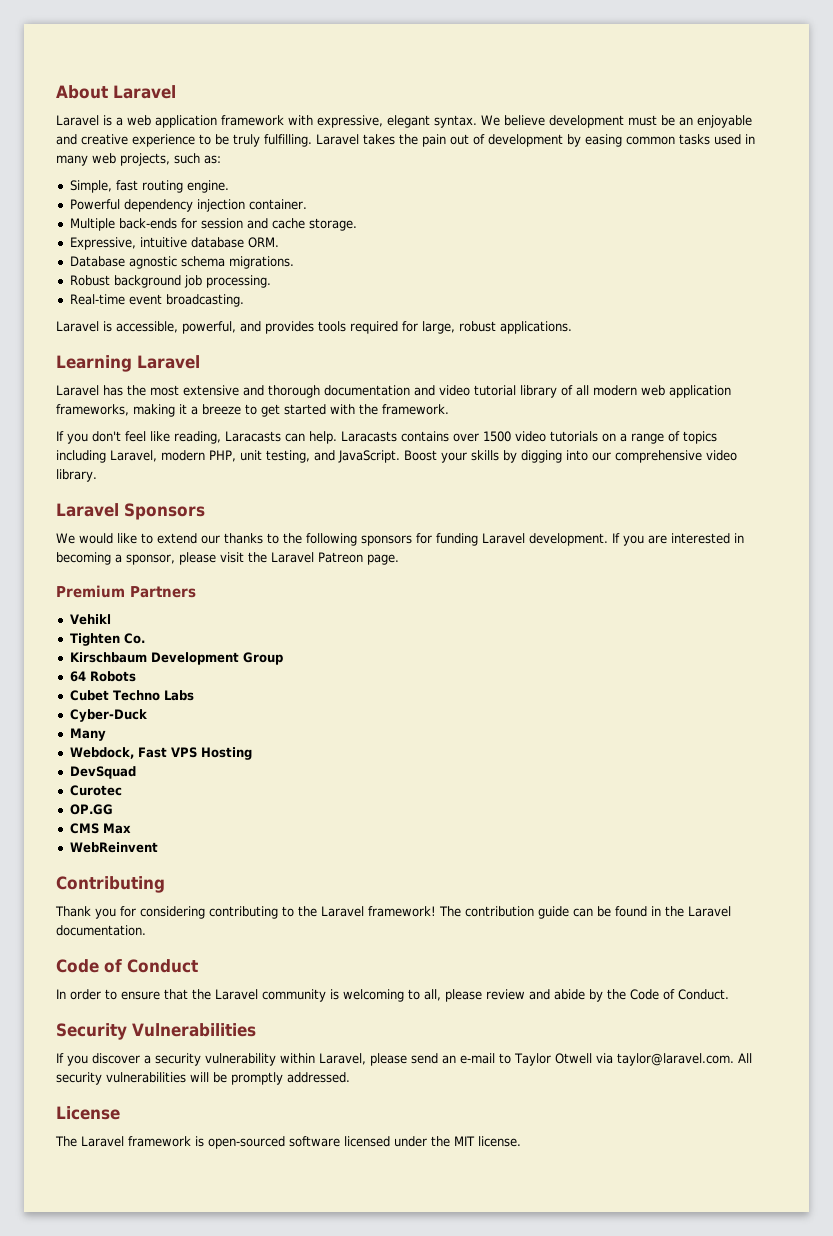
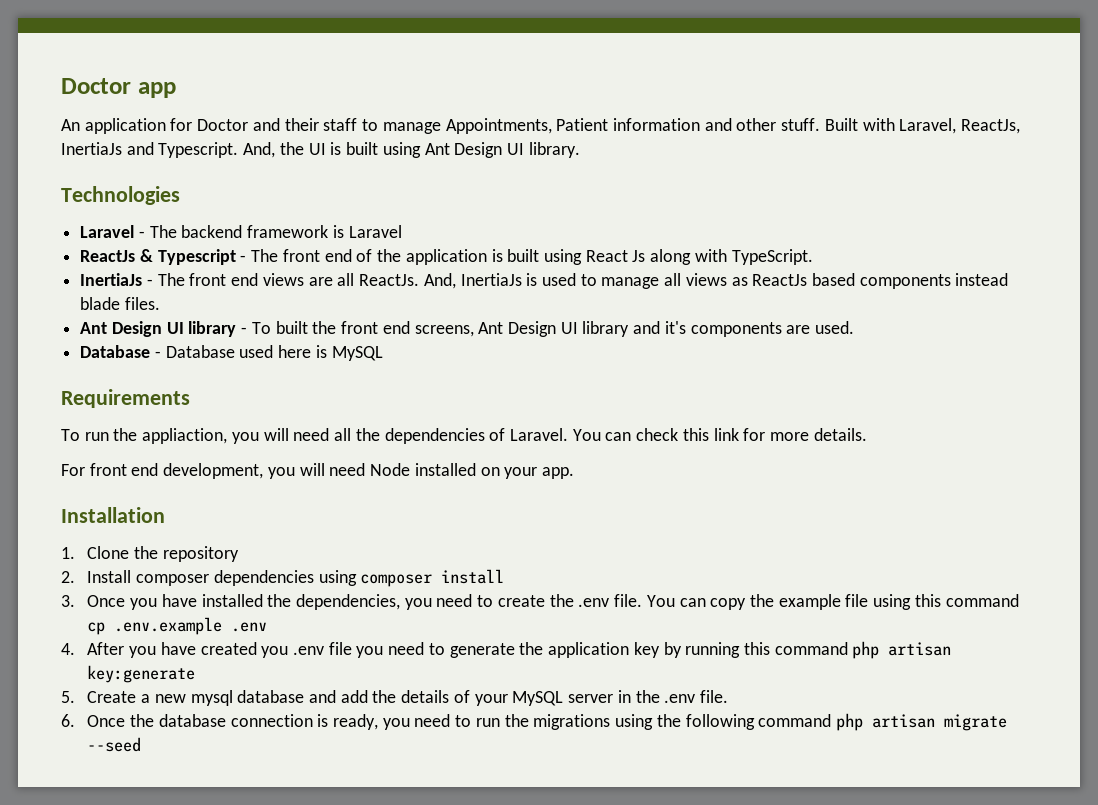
[56,85,176,99] [56,115,752,128] [56,134,755,147] [56,153,221,166] [69,180,229,193] [69,199,307,212] [69,218,357,231] [69,237,279,250] [69,256,294,269] [69,275,271,288] [69,294,244,307] [56,321,572,334] [56,355,200,372] [56,385,731,398] [56,404,449,417] [56,431,717,444] [56,450,737,463] [56,469,97,482] [56,503,205,520] [56,533,744,546] [56,552,399,565] [56,585,196,598] [69,614,111,625] [69,633,145,646] [69,652,283,665] [69,671,136,682] [69,690,194,701] [69,709,147,722] [69,728,106,741] [69,747,252,760] [69,766,136,779] [69,785,122,796] [69,804,113,815] [69,823,131,834] [69,842,158,853] [56,876,165,893] [55,906,731,919] [56,925,146,936] [56,959,198,973] [56,989,729,1002] [56,1023,256,1040] [56,1053,752,1066] [56,1072,350,1085] [56,1106,120,1120] [55,1136,521,1149] About Laravel // Laravel is a web application framework with expressive, elegant syntax. We believe development must be an enjoyable and creative experience to be truly fulfilling. Laravel takes the pain out of development by easing common tasks used in many web projects, such as: // Simple, fast routing engine. // Powerful dependency injection container. // Multiple back-ends for session and cache storage. // Expressive, intuitive database ORM. // Database agnostic schema migrations. // Robust background job processing. // Real-time event broadcasting. // Laravel is accessible, powerful, and provides tools required for large, robust applications. // Learning Laravel // Laravel has the most extensive and thorough documentation and video tutorial library of all modern web application frameworks, making it a breeze to get started with the framework. // If you don't feel like reading, Laracasts can help. Laracasts contains over 1500 video tutorials on a range of topics including Laravel, modern PHP, unit testing, and JavaScript. Boost your skills by digging into our comprehensive video library. // Laravel Sponsors // We would like to extend our thanks to the following sponsors for funding Laravel development. If you are interested in becoming a sponsor, please visit the Laravel Patreon page. // Premium Partners // Vehikl // Tighten Co. // Kirschbaum Development Group // 64 Robots // Cubet Techno Labs // Cyber-Duck // Many // Webdock, Fast VPS Hosting // DevSquad // Curotec // OP.GG // CMS Max // WebReinvent // Contributing // Thank you for considering contributing to the Laravel framework! The contribution guide can be found in the Laravel documentation. // Code of Conduct // In order to ensure that the Laravel community is welcoming to all, please review and abide by the Code of Conduct. // Security Vulnerabilities // If you discover a security vulnerability within Laravel, please send an e-mail to Taylor Otwell via taylor@laravel.com. All security vulnerabilities will be promptly addressed. // License // The Laravel framework is open-sourced software licensed under the MIT license. -> [61,78,176,98] [61,118,1021,134] [61,142,580,158] [61,186,180,205] [80,225,402,238] [80,249,813,265] [80,273,1009,289] [80,297,160,310] [80,321,855,337] [80,345,383,361] [61,389,190,408] [61,428,867,444] [61,463,574,479] [61,507,165,523] [61,546,239,562] [61,569,505,587] [61,594,1019,610] [87,617,268,635] [61,641,952,659] [87,665,196,683] [61,690,728,706] [61,713,1007,731] [87,737,142,752] Doctor app // An application for Doctor and their staff to manage Appointments, Patient information and other stuff. Built with Laravel, ReactJs, InertiaJs and Typescript. And, the UI is built using Ant Design UI library. // Technologies // Laravel - The backend framework is Laravel // ReactJs & Typescript - The front end of the application is built using React Js along with TypeScript. // InertiaJs - The front end views are all ReactJs. And, InertiaJs is used to manage all views as ReactJs based components instead blade files. // Ant Design UI library - To built the front end screens, Ant Design UI library and it's components are used. // Database - Database used here is MySQL // Requirements // To run the appliaction, you will need all the dependencies of Laravel. You can check this link for more details. // For front end development, you will need Node installed on your app. // Installation // 1. Clone the repository // 2. Install composer dependencies using composer install // 3. Once you have installed the dependencies, you need to create the .env file. You can copy the example file using this command cp .env.example .env // 4. After you have created you .env file you need to generate the application key by running this command php artisan key:generate // 5. Create a new mysql database and add the details of your MySQL server in the .env file. // 6. Once the database connection is ready, you need to run the migrations using the following command php artisan migrate --seed

